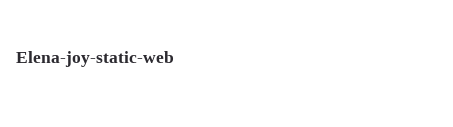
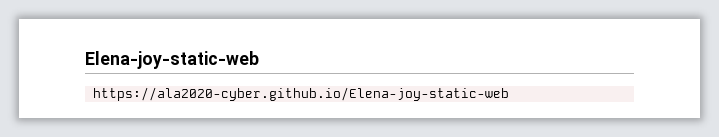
(174, 59) none -> [92,87,509,101] // https://ala2020-cyber.github.io/Elena-joy-static-web

